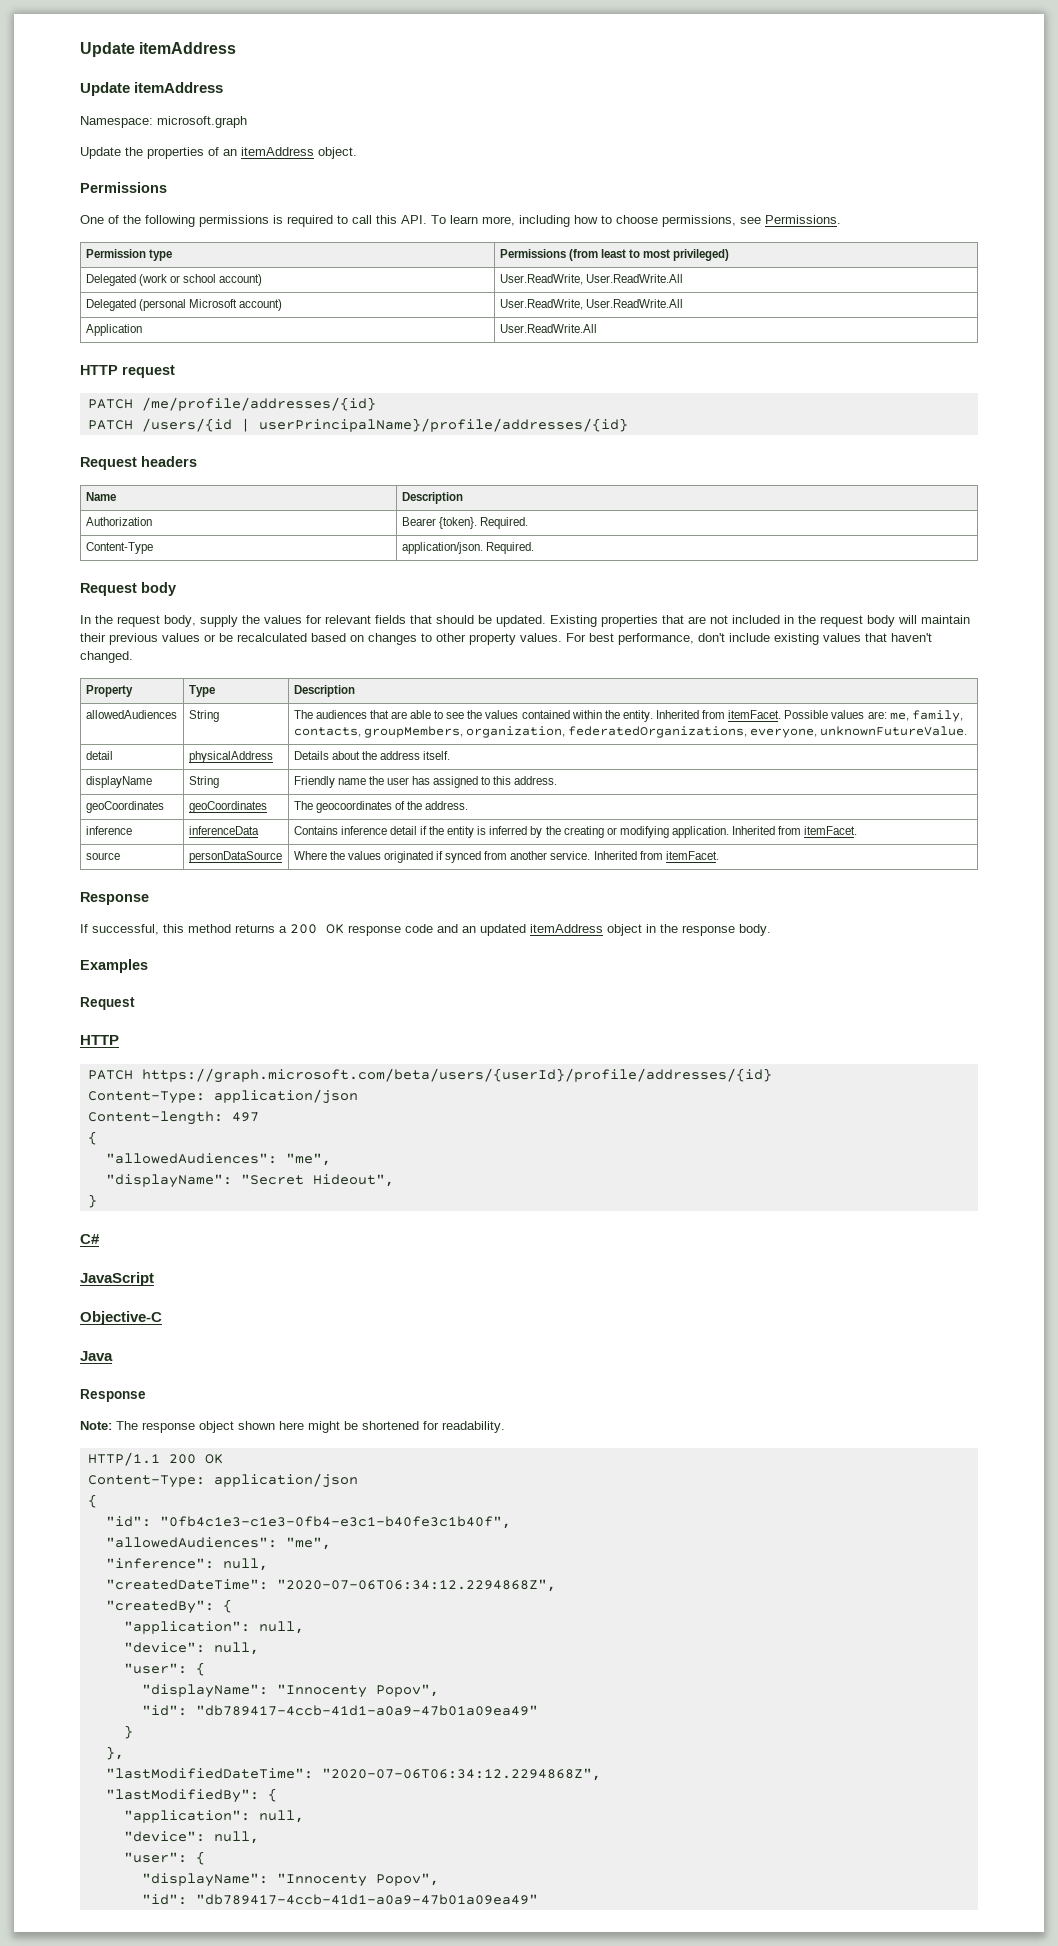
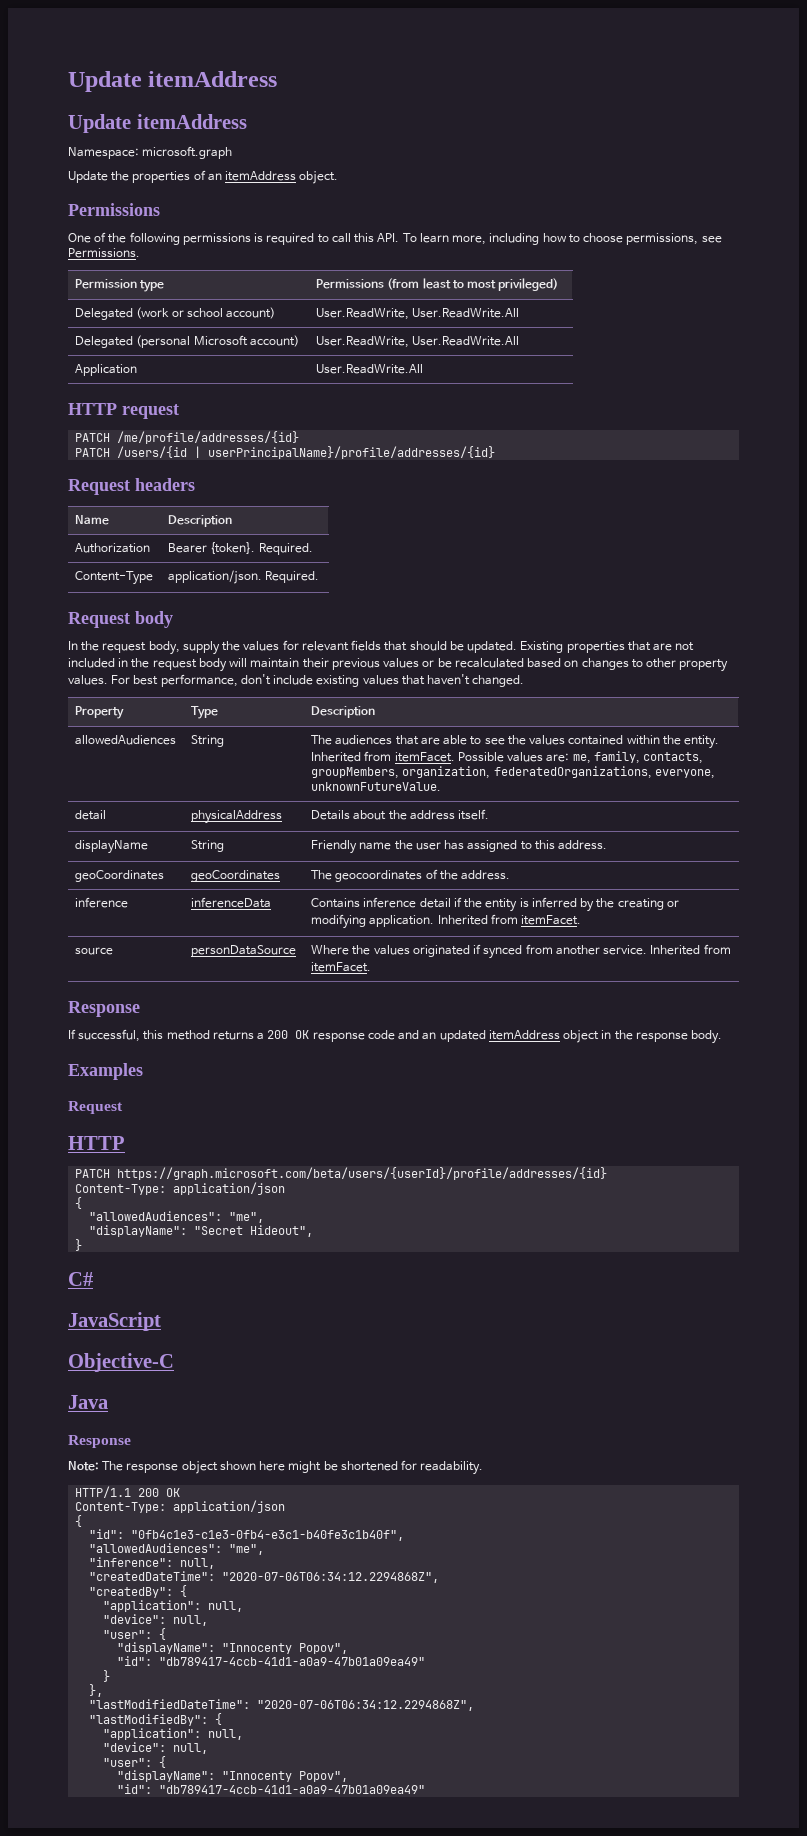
[87,1111,259,1125] // Content-length: 497 -> (286, 1188) none

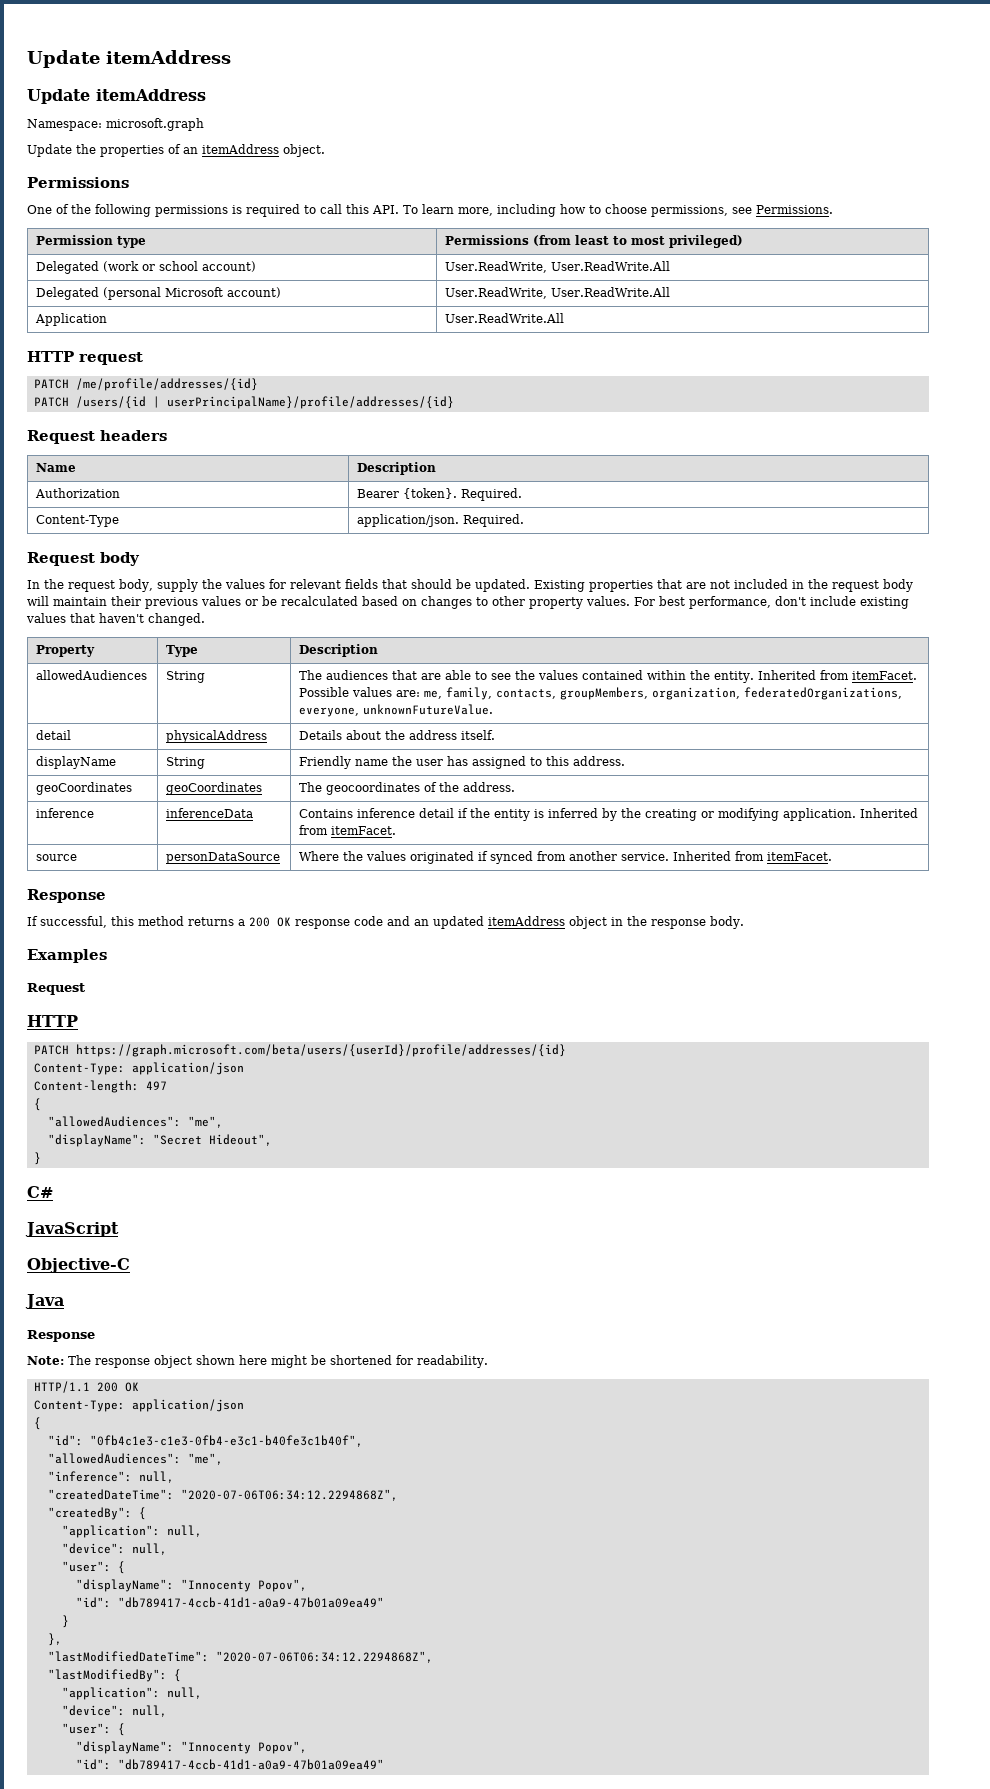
(286, 1188) none -> [33,1080,167,1093] // Content-length: 497

